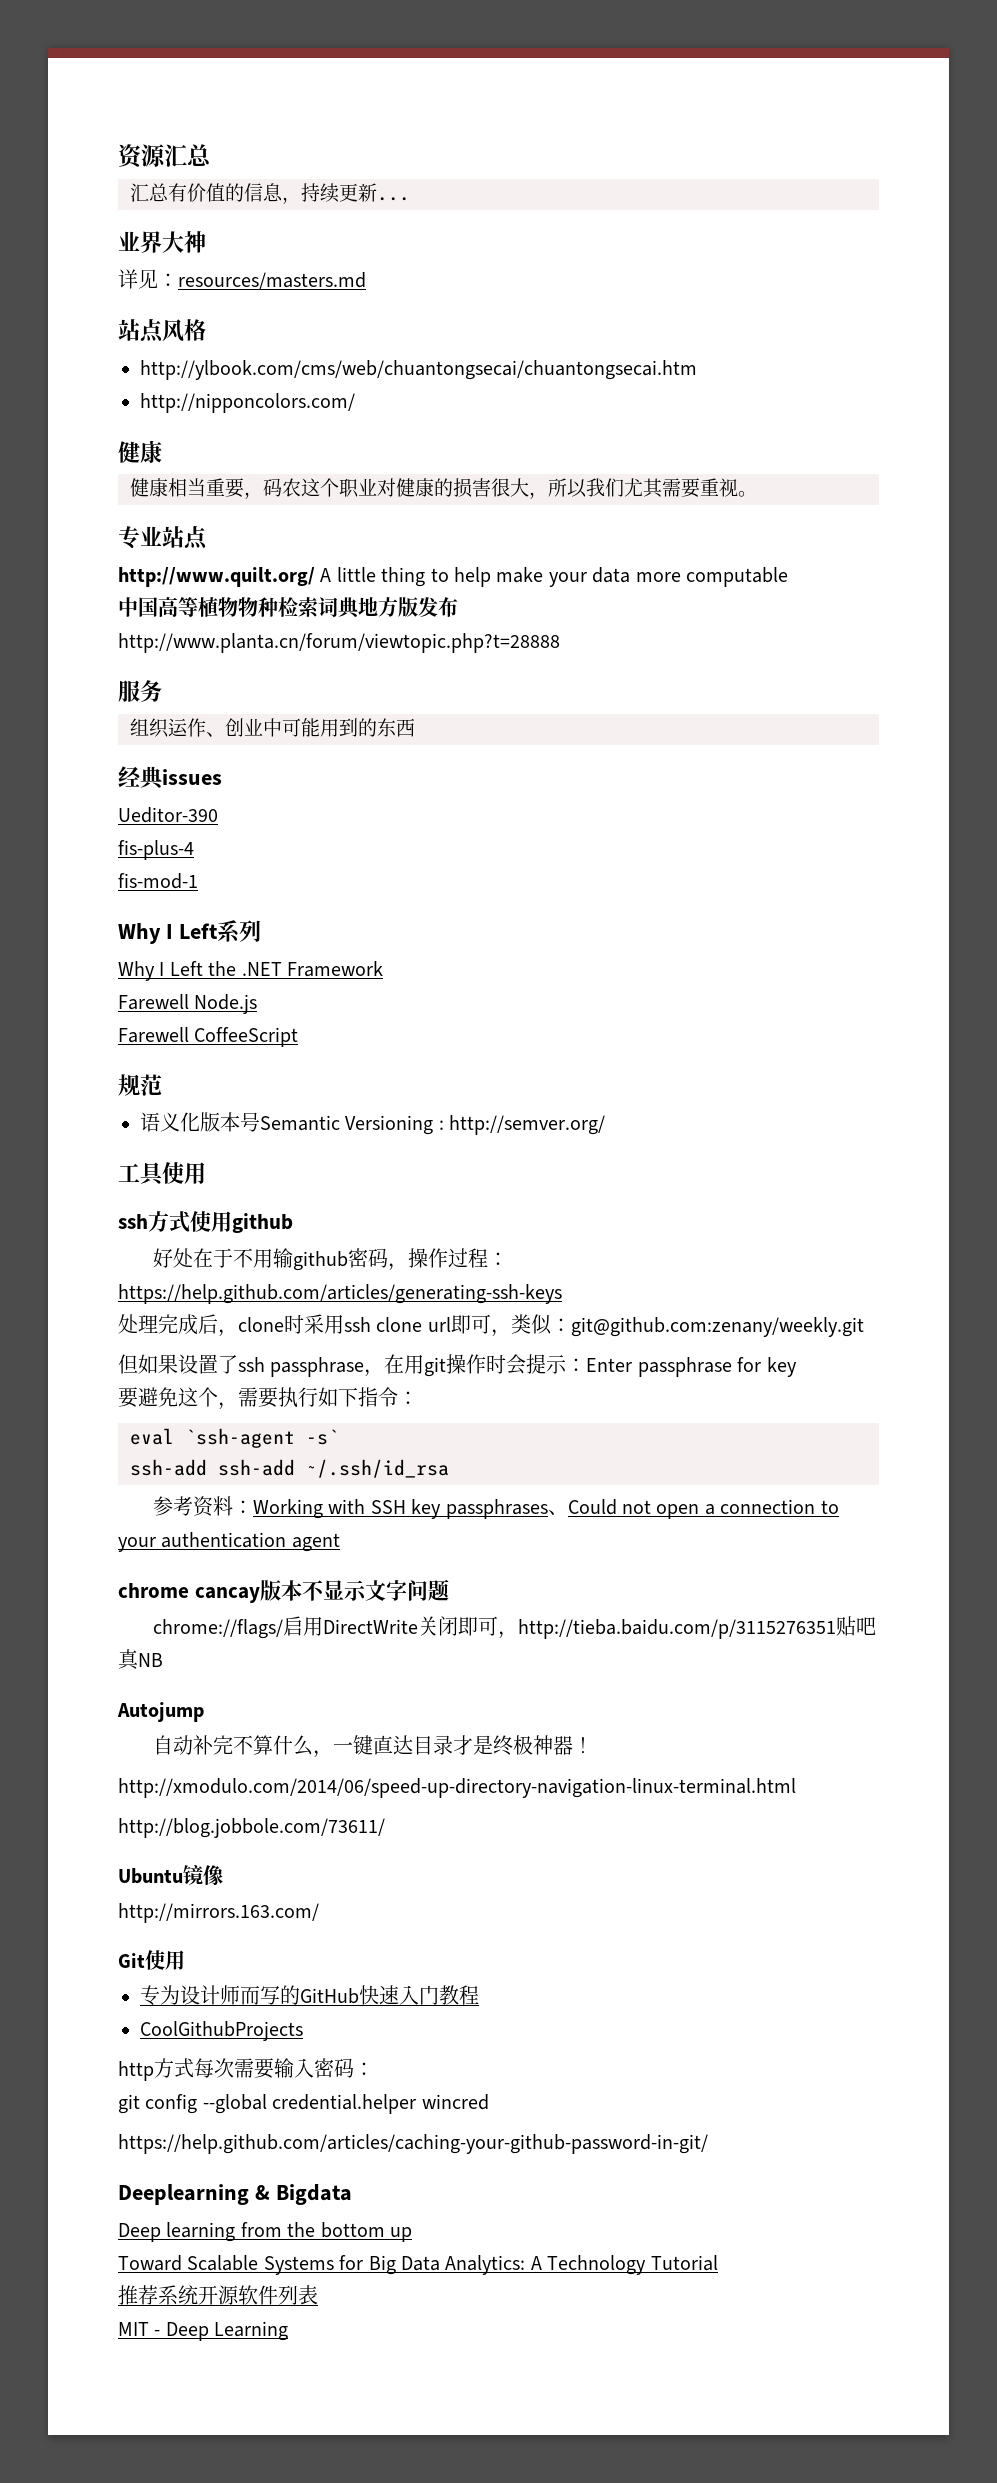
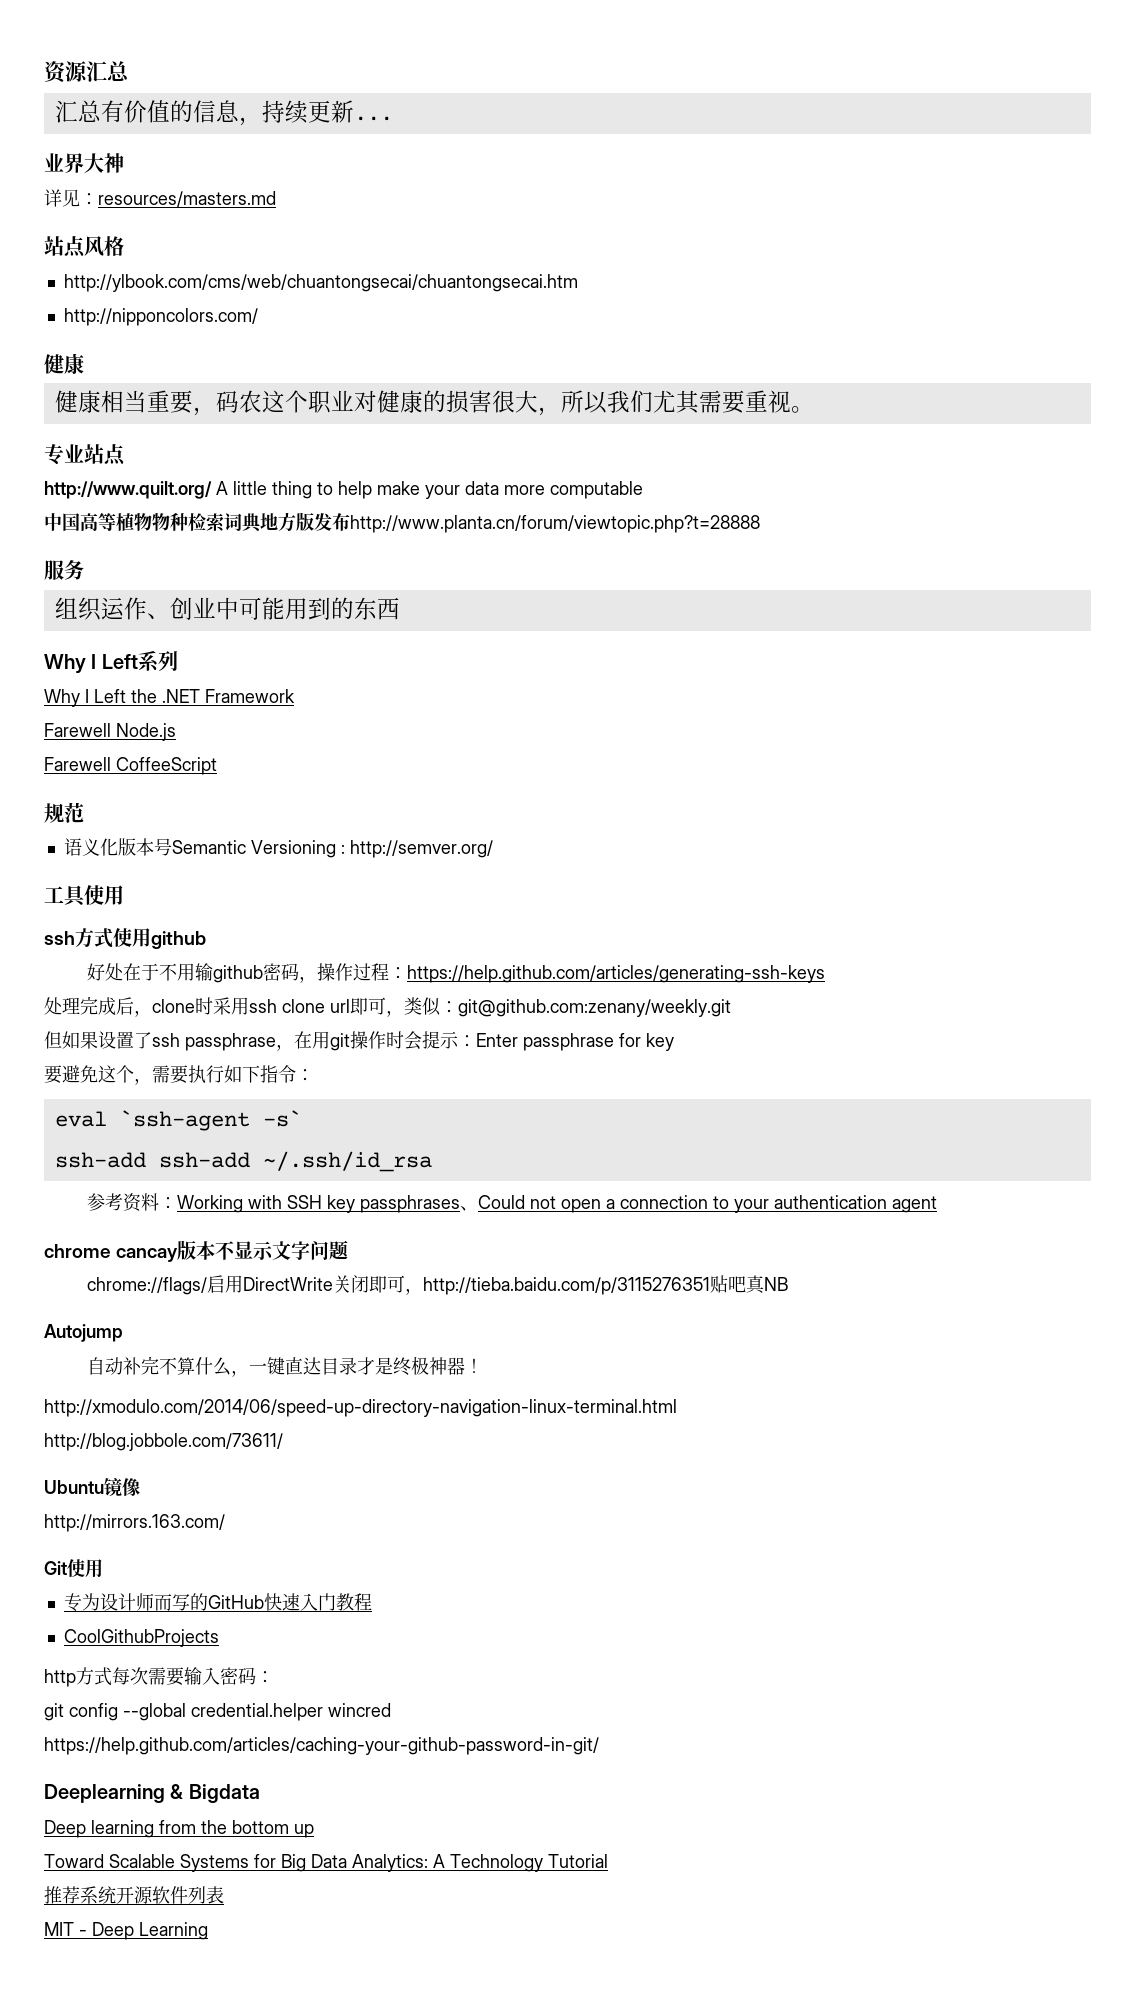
[118,766,222,790] [118,807,218,823] [118,840,194,860] [118,873,198,889] // 经典issues // Ueditor-390 // fis-plus-4 // fis-mod-1 -> (400, 608) none

